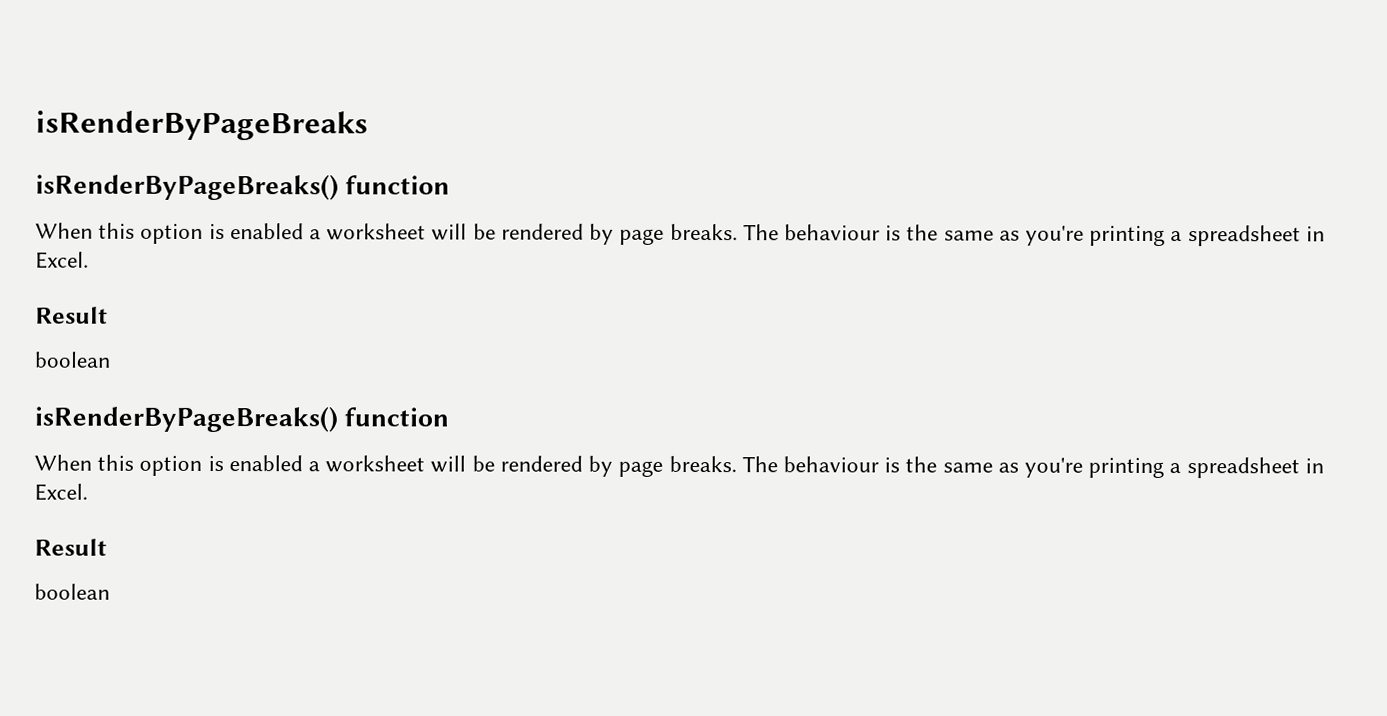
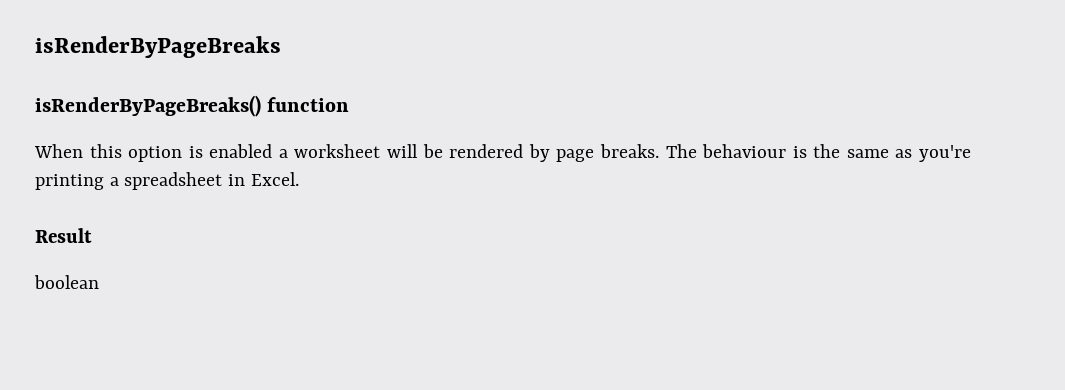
[34,405,450,433] [34,454,1324,479] [34,483,88,501] [34,538,107,556] [34,583,110,600] // isRenderByPageBreaks() function // When this option is enabled a worksheet will be rendered by page breaks. The behaviour is the same as you're printing a spreadsheet in Excel. // Result // boolean -> (99, 282) none

